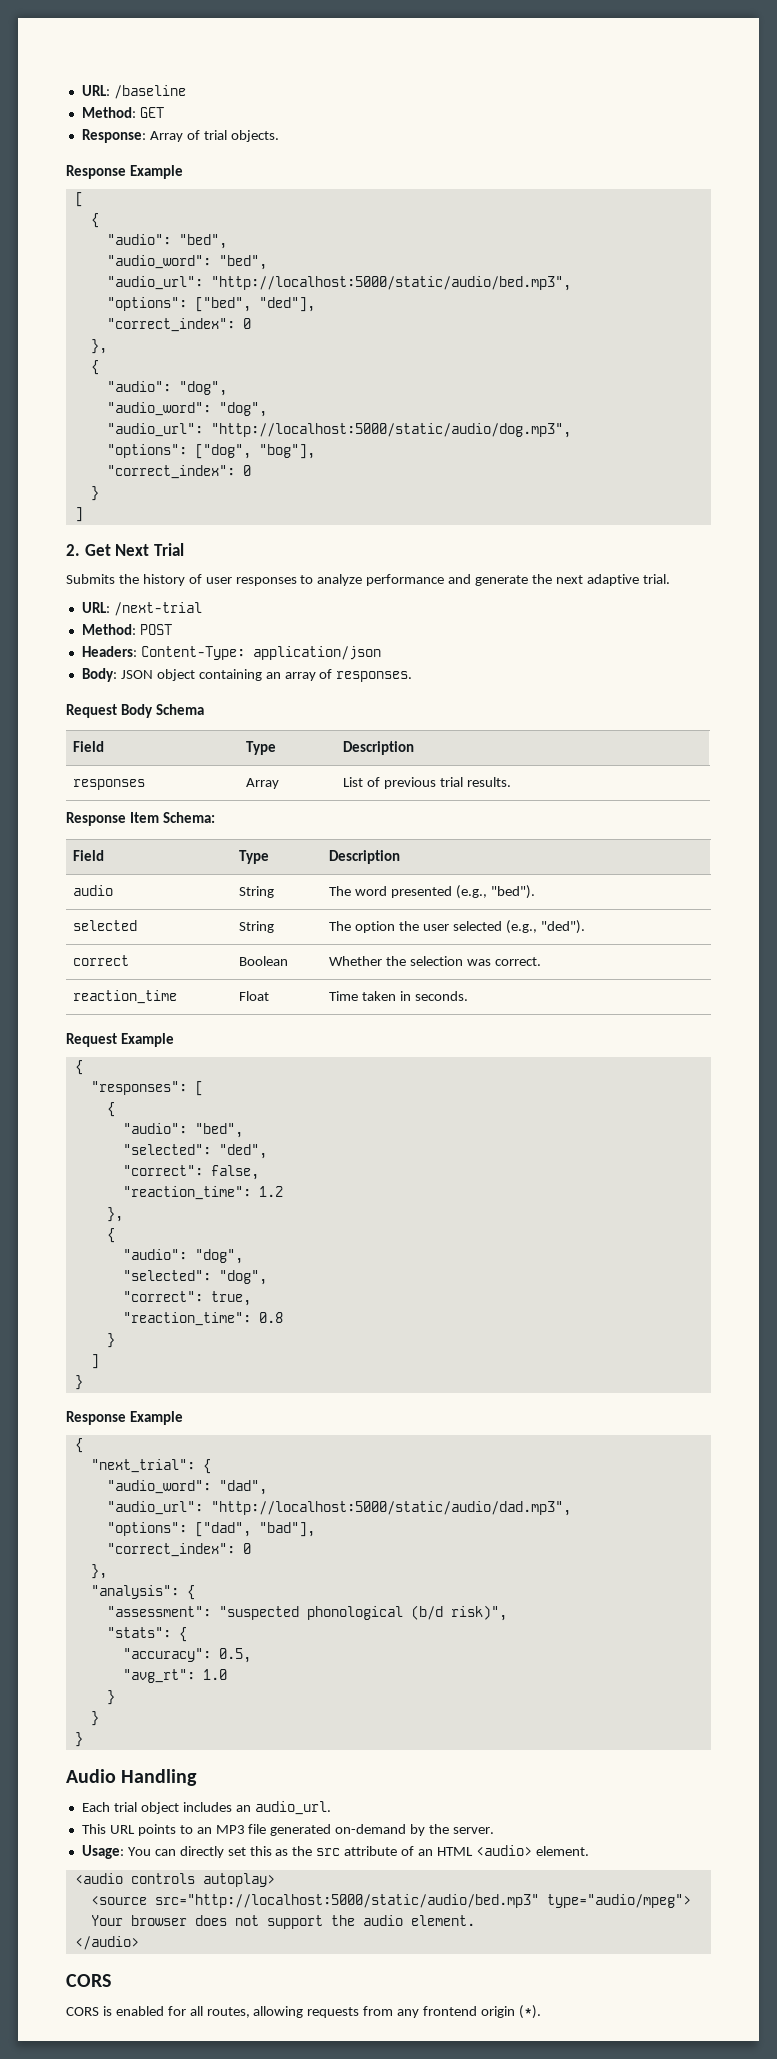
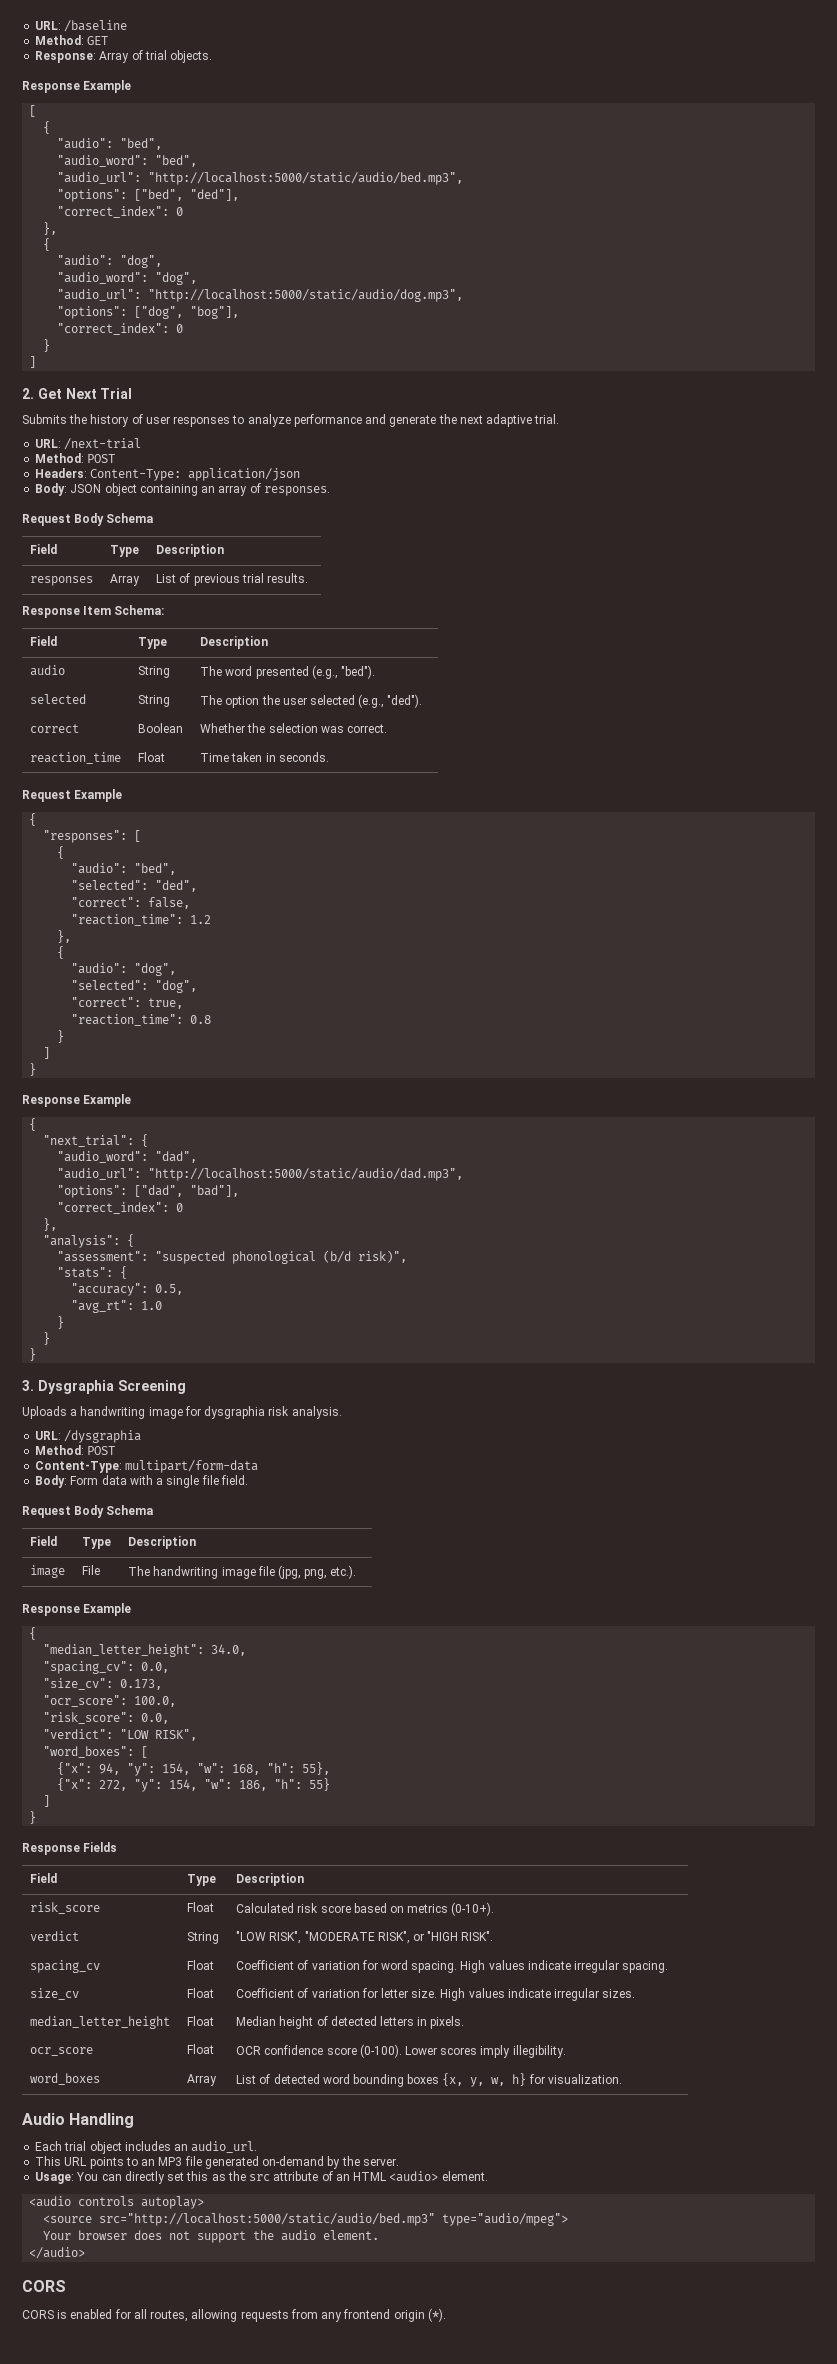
(83, 1739) none -> [22,1380,186,1394] [22,1406,342,1419] [35,1430,142,1443] [35,1445,116,1455] [35,1460,259,1473] [35,1475,248,1488] [22,1505,154,1518] [30,1536,58,1546] [82,1537,112,1549] [128,1536,197,1549] [30,1565,66,1578] [82,1565,101,1575] [128,1565,357,1579] [22,1603,132,1616] [29,1627,37,1640] [43,1644,247,1657] [43,1661,170,1674] [43,1678,163,1690] [43,1695,177,1707] [43,1712,170,1724] [43,1729,198,1741] [43,1746,149,1758] [57,1762,331,1776] [57,1778,331,1792] [43,1795,51,1807] [29,1811,37,1824] [22,1842,118,1855] [30,1873,58,1883] [187,1874,217,1886] [236,1873,305,1886] [30,1902,101,1914] [187,1902,215,1912] [236,1902,495,1916] [30,1931,80,1941] [187,1932,220,1944] [236,1931,494,1944] [30,1960,101,1973] [187,1960,215,1970] [236,1960,669,1973] [30,1988,80,2000] [187,1988,215,1998] [236,1988,636,2001] [30,2016,171,2029] [187,2016,215,2026] [236,2016,465,2029] [30,2047,94,2056] [187,2044,215,2054] [236,2044,566,2058] [30,2073,101,2085] [187,2074,218,2086] [236,2073,622,2087] // 3. Dysgraphia Screening // Uploads a handwriting image for dysgraphia risk analysis. // URL: /dysgraphia // Method: POST // Content-Type: multipart/form-data // Body: Form data with a single file field. // Request Body Schema // Field | Type | Description // image | File | The handwriting image file (jpg, png, etc.). // Response Example // { // "median_letter_height": 34.0, // "spacing_cv": 0.0, // "size_cv": 0.173, // "ocr_score": 100.0, // "risk_score": 0.0, // "verdict": "LOW RISK", // "word_boxes": [ // {"x": 94, "y": 154, "w": 168, "h": 55}, // {"x": 272, "y": 154, "w": 186, "h": 55} // ] // } // Response Fields // Field | Type | Description // risk_score | Float | Calculated risk score based on metrics (0-10+). // verdict | String | "LOW RISK", "MODERATE RISK", or "HIGH RISK". // spacing_cv | Float | Coefficient of variation for word spacing. High values indicate irregular spacing. // size_cv | Float | Coefficient of variation for letter size. High values indicate irregular sizes. // median_letter_height | Float | Median height of detected letters in pixels. // ocr_score | Float | OCR confidence score (0-100). Lower scores imply illegibility. // word_boxes | Array | List of detected word bounding boxes {x, y, w, h} for visualization.

